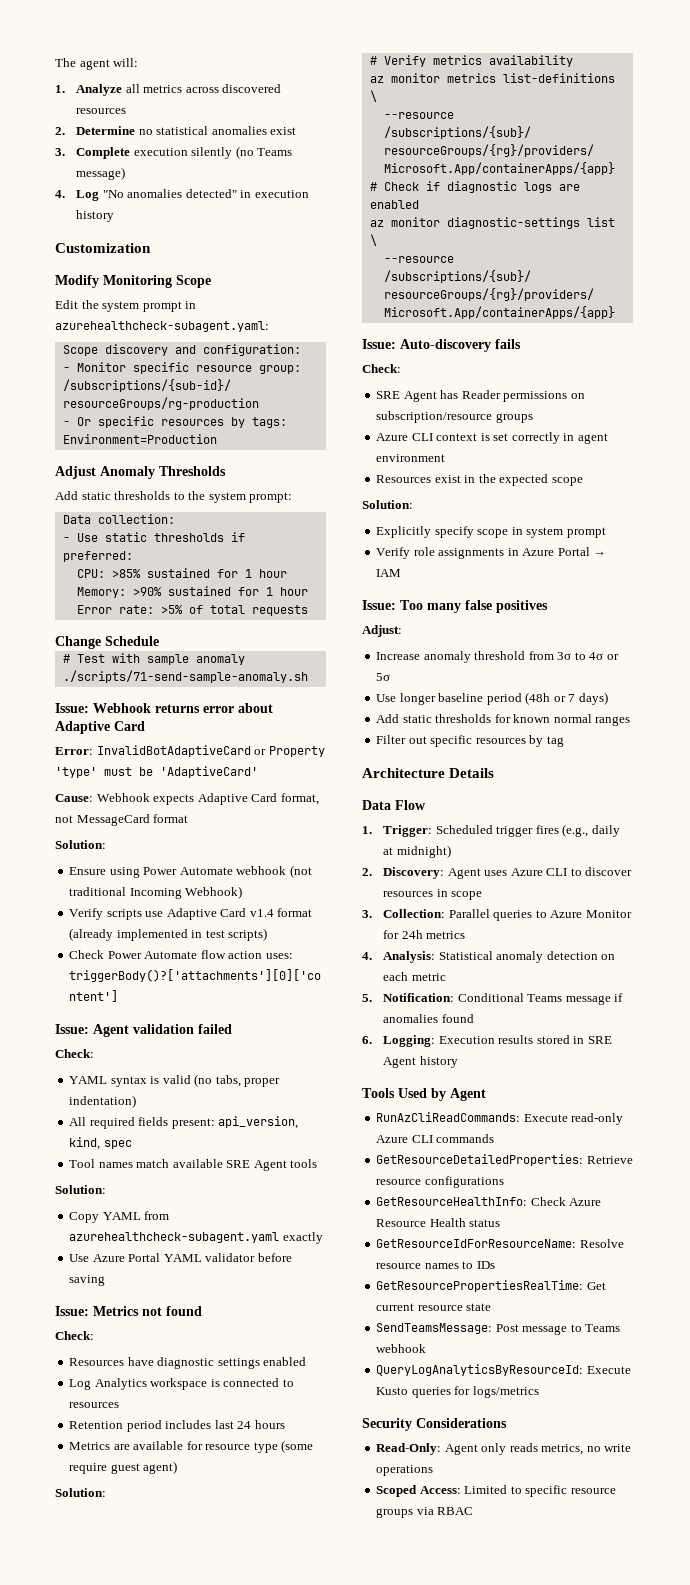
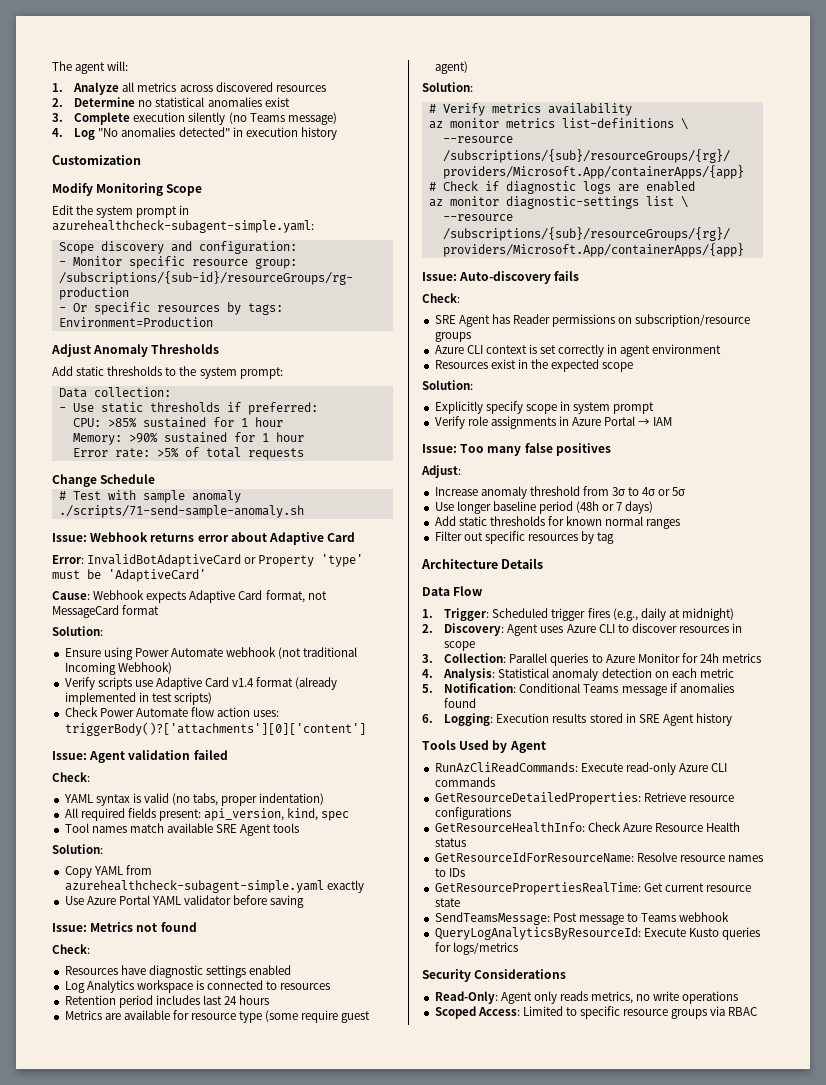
[55,321,269,332] azurehealthcheck-subagent.yaml: -> [52,220,314,233] azurehealthcheck-subagent-simple.yaml:
[69,1232,280,1243] azurehealthcheck-subagent.yaml -> [64,880,324,893] azurehealthcheck-subagent-simple.yaml

